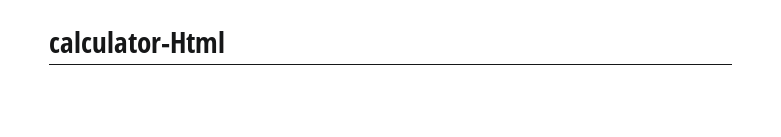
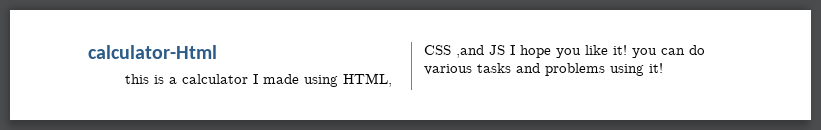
(225, 42) none -> [124,73,392,87] [424,45,705,58] [424,63,663,76] // this is a calculator I made using HTML, CSS ,and JS I hope you like it! you can do various tasks and problems using it!

